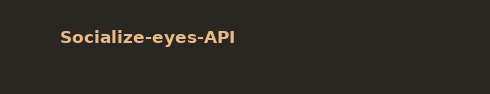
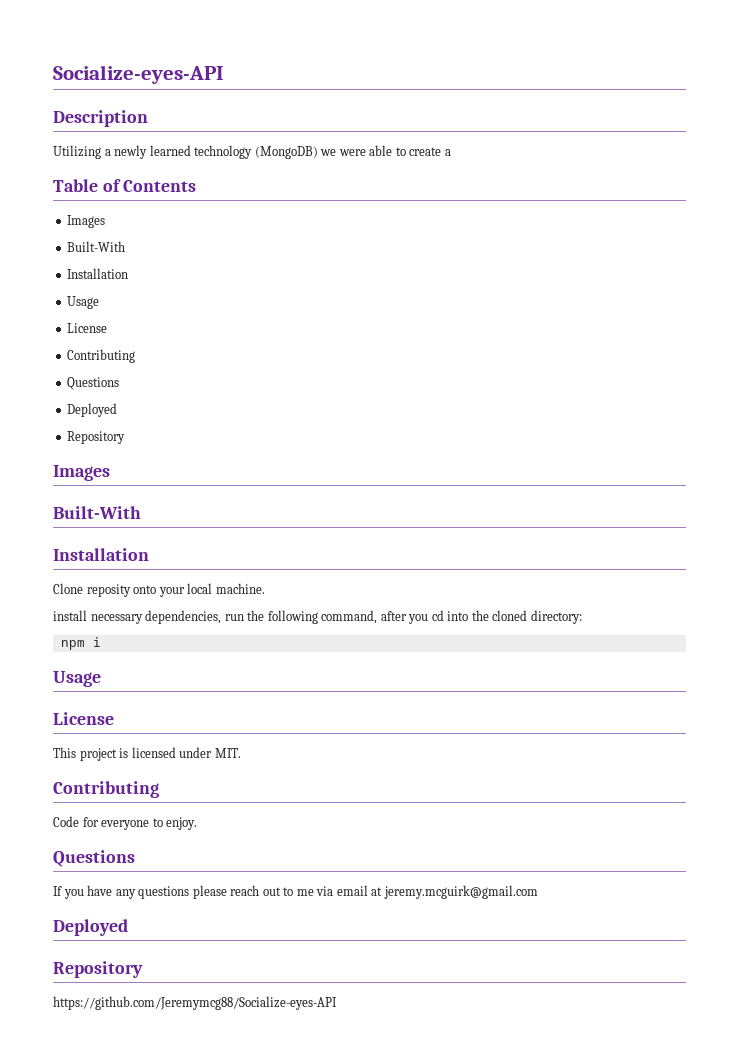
(235, 38) none -> [53,110,148,127] [53,145,451,159] [53,179,197,192] [67,215,106,228] [67,241,126,252] [67,268,129,279] [67,296,100,309] [67,323,108,333] [67,349,136,363] [67,377,120,390] [67,403,118,417] [67,431,126,444] [53,465,110,481] [53,506,141,519] [53,548,149,561] [53,583,265,597] [53,610,582,624] [60,637,101,650] [53,671,101,687] [53,712,114,725] [53,747,241,761] [53,781,159,798] [53,816,198,830] [53,850,135,867] [53,885,538,899] [53,919,128,936] [53,961,143,978] [53,996,337,1010] // Description // Utilizing a newly learned technology (MongoDB) we were able to create a // Table of Contents // Images // Built-With // Installation // Usage // License // Contributing // Questions // Deployed // Repository // Images // Built-With // Installation // Clone reposity onto your local machine. // install necessary dependencies, run the following command, after you cd into the cloned directory: // npm i // Usage // License // This project is licensed under MIT. // Contributing // Code for everyone to enjoy. // Questions // If you have any questions please reach out to me via email at jeremy.mcguirk@gmail.com // Deployed // Repository // https://github.com/Jeremymcg88/Socialize-eyes-API

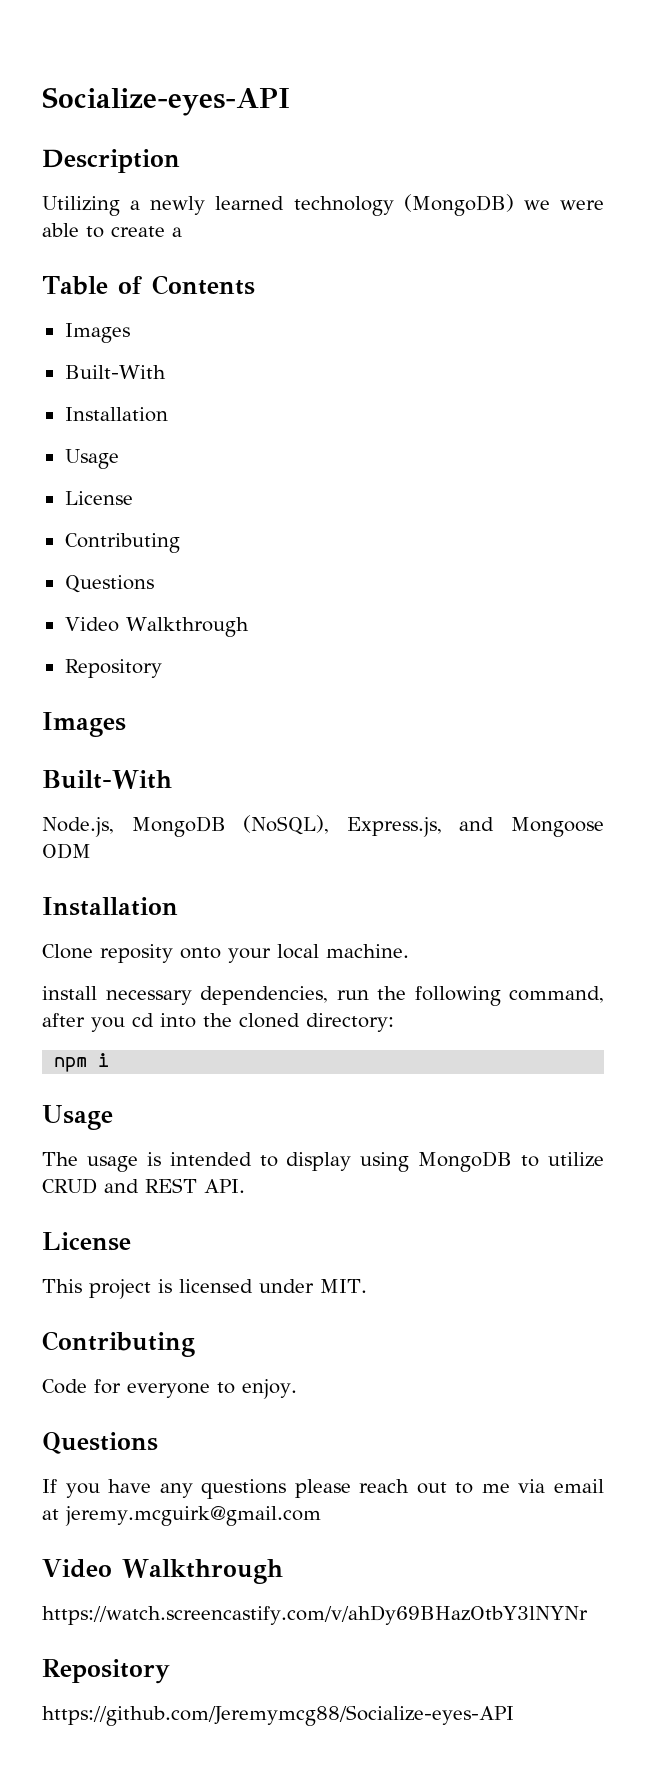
[67,403,118,417] Deployed -> [64,617,249,637] Video Walkthrough
(141, 512) none -> [42,815,604,837] [42,843,91,859] // Node.js, MongoDB (NoSQL), Express.js, and Mongoose ODM
(101, 679) none -> [42,1151,605,1172] [42,1178,245,1194] // The usage is intended to display using MongoDB to utilize CRUD and REST API.
[53,919,128,936] Deployed -> [42,1559,283,1584] [42,1605,588,1625] Video Walkthrough // https://watch.screencastify.com/v/ahDy69BHazOtbY3lNYNr

